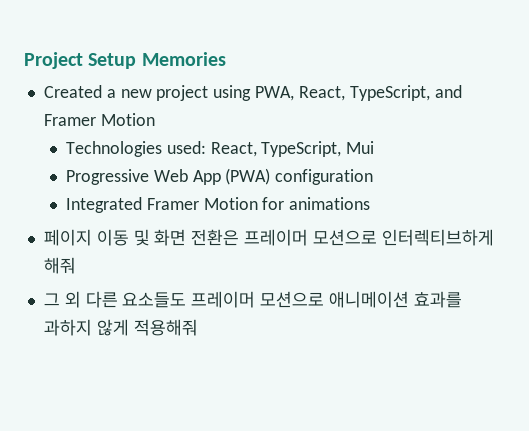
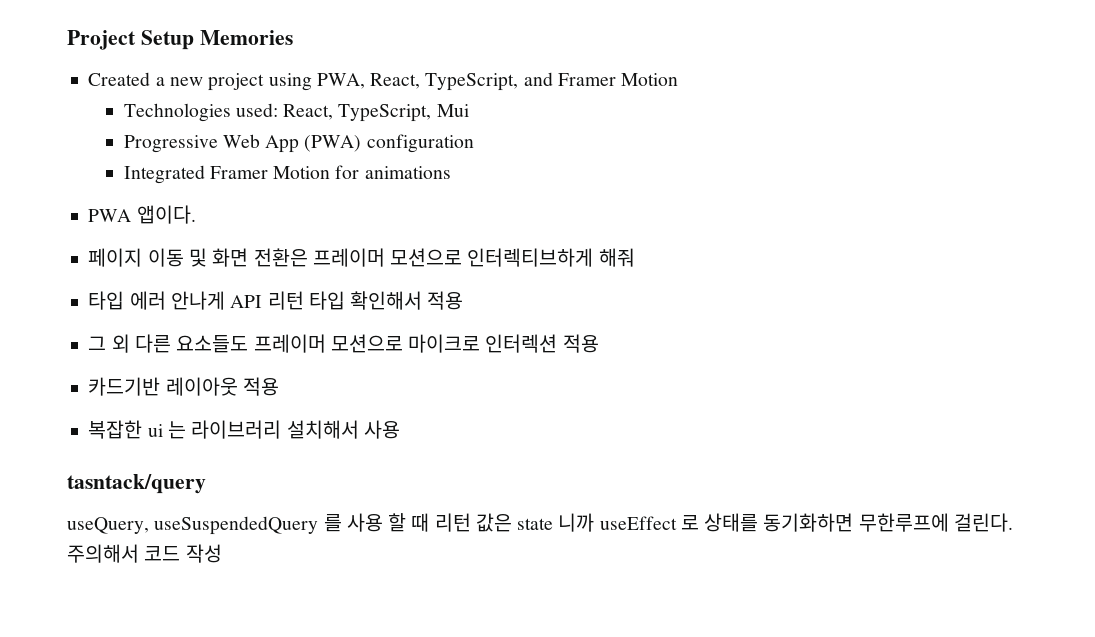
(371, 203) none -> [88,205,196,224] // PWA 앱이다.
(76, 265) none -> [88,291,464,310] // 타입 에러 안나게 API 리턴 타입 확인해서 적용
[328,291,462,308] [43,319,198,336] 애니메이션 효과를 과하지 않게 적용해줘 -> [408,334,599,353] [88,377,279,396] [88,420,400,439] [67,474,206,494] [67,513,1013,535] [67,544,222,563] 마이크로 인터렉션 적용 // 카드기반 레이아웃 적용 // 복잡한 ui 는 라이브러리 설치해서 사용 // tasntack/query // useQuery, useSuspendedQuery 를 사용 할 때 리턴 값은 state 니까 useEffect 로 상태를 동기화하면 무한루프에 걸린다. 주의해서 코드 작성

